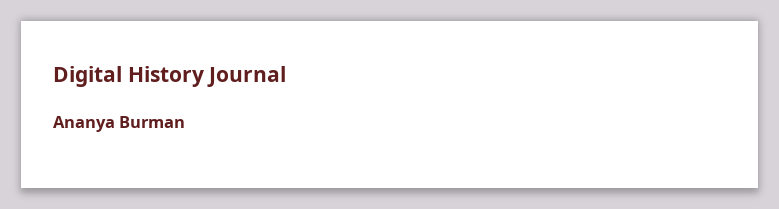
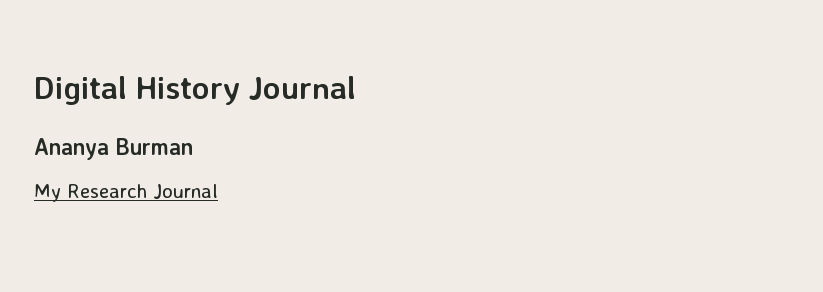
(186, 122) none -> [34,184,218,202] // My Research Journal

